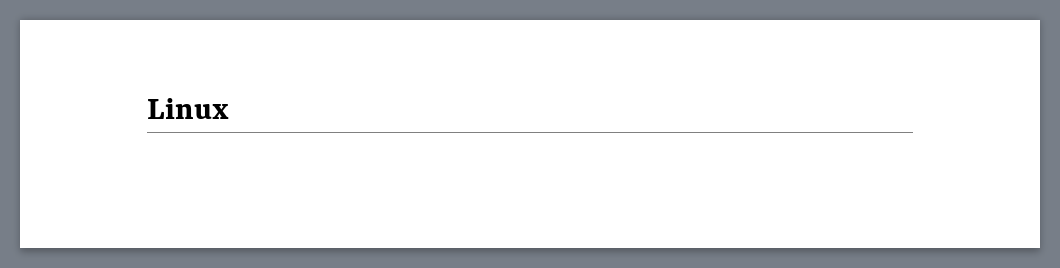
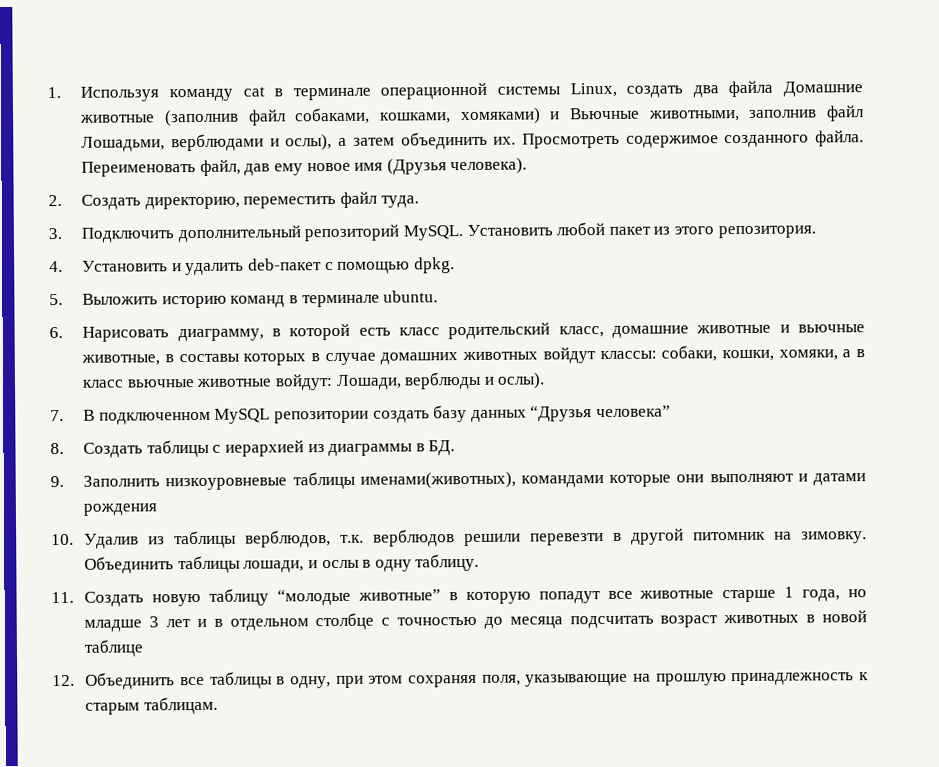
[147,98,229,119] Linux -> [47,80,863,102] [80,105,866,127] [81,130,864,152] [81,157,528,177] [48,191,419,210] [48,221,816,243] [49,257,455,276] [49,290,439,309] [49,322,865,342] [81,345,866,366] [82,371,546,391] [50,405,672,425] [50,439,456,458] [50,471,867,491] [83,503,158,516] [51,528,868,549] [84,553,480,574] [51,586,867,607] [84,610,868,632] [84,639,144,657] [52,671,869,690] [85,696,218,715] 1. Используя команду cat в терминале операционной системы Linux, создать два файла Домашние животные (заполнив файл собаками, кошками, хомяками) и Вьючные животными, заполнив файл Лошадьми, верблюдами и ослы), а затем объединить их. Просмотреть содержимое созданного файла. Переименовать файл, дав ему новое имя (Друзья человека). // 2. Создать директорию, переместить файл туда. // 3. Подключить дополнительный репозиторий MySQL. Установить любой пакет из этого репозитория. // 4. Установить и удалить deb-пакет с помощью dpkg. // 5. Выложить историю команд в терминале ubuntu. // 6. Нарисовать диаграмму, в которой есть класс родительский класс, домашние животные и вьючные животные, в составы которых в случае домашних животных войдут классы: собаки, кошки, хомяки, а в класс вьючные животные войдут: Лошади, верблюды и ослы). // 7. В подключенном MySQL репозитории создать базу данных “Друзья человека” // 8. Создать таблицы с иерархией из диаграммы в БД. // 9. Заполнить низкоуровневые таблицы именами(животных), командами которые они выполняют и датами рождения // 10. Удалив из таблицы верблюдов, т.к. верблюдов решили перевезти в другой питомник на зимовку. Объединить таблицы лошади, и ослы в одну таблицу. // 11. Создать новую таблицу “молодые животные” в которую попадут все животные старше 1 года, но младше 3 лет и в отдельном столбце с точностью до месяца подсчитать возраст животных в новой таблице // 12. Объединить все таблицы в одну, при этом сохраняя поля, указывающие на прошлую принадлежность к старым таблицам.

